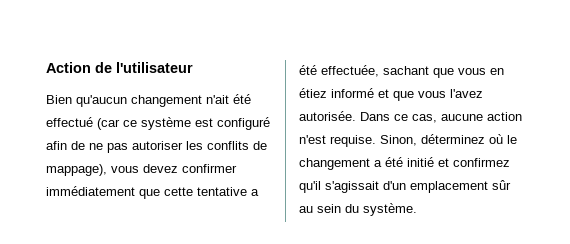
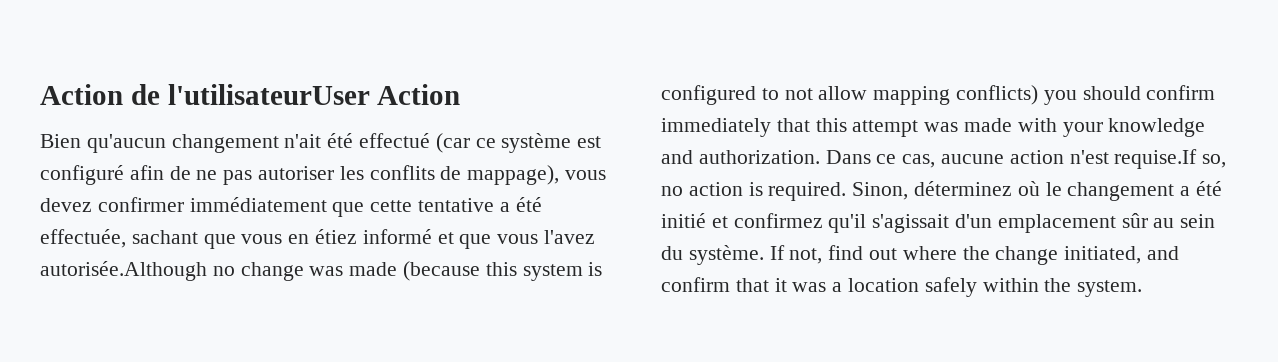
[116,62,193,73] l'utilisateur -> [167,84,461,105] l'utilisateurUser Action
[299,111,356,121] autorisée. -> [40,261,603,281] [661,85,1216,105] [661,118,1206,137] [661,150,820,164] autorisée.Although no change was made (because this system is configured to not allow mapping conflicts) you should confirm immediately that this attempt was made with your knowledge and authorization.
[330,135,376,147] requise. -> [1114,149,1227,169] [661,182,847,201] requise.If so, no action is required.
(417, 209) none -> [769,245,1180,265] [661,277,1143,297] If not, find out where the change initiated, and confirm that it was a location safely within the system.

